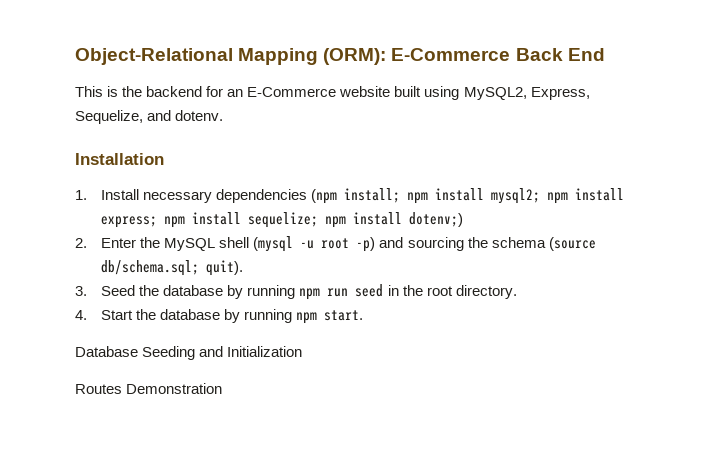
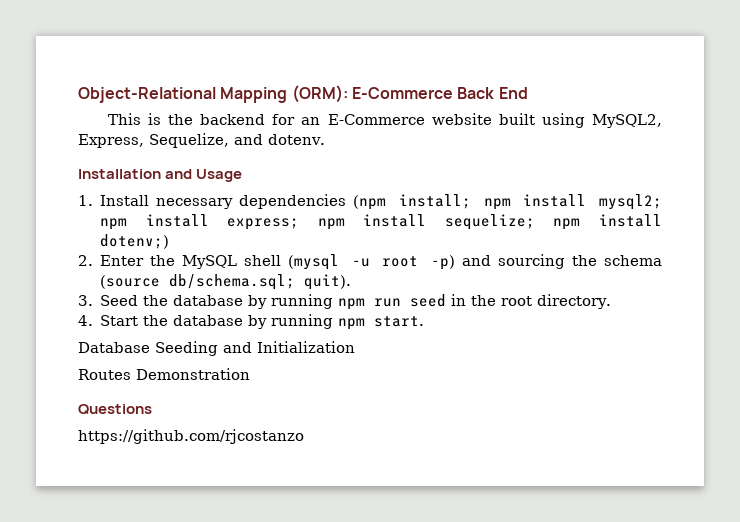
(164, 159) none -> [165,169,243,182] and Usage
(223, 388) none -> [78,404,152,415] [78,429,304,444] // Questions // https://github.com/rjcostanzo

